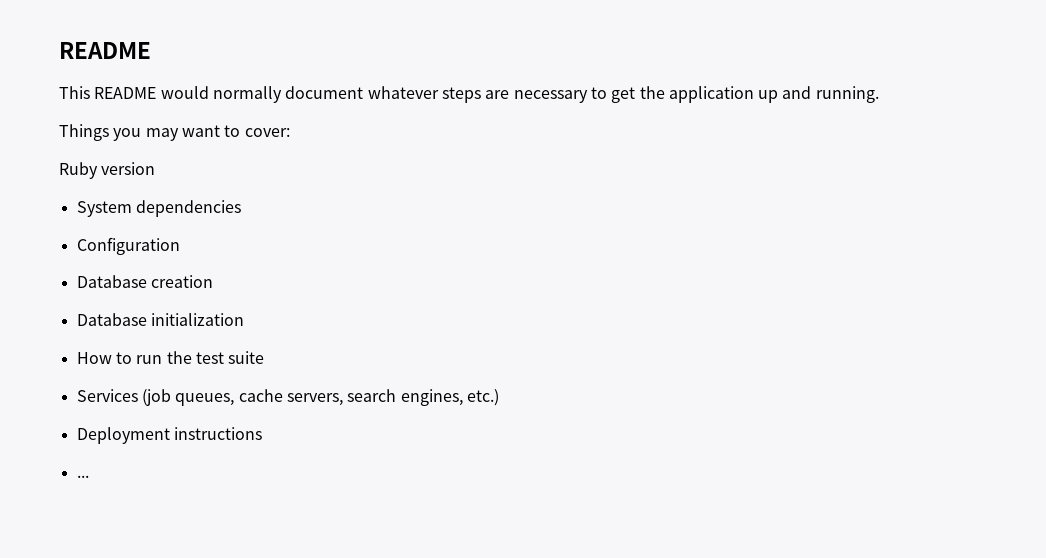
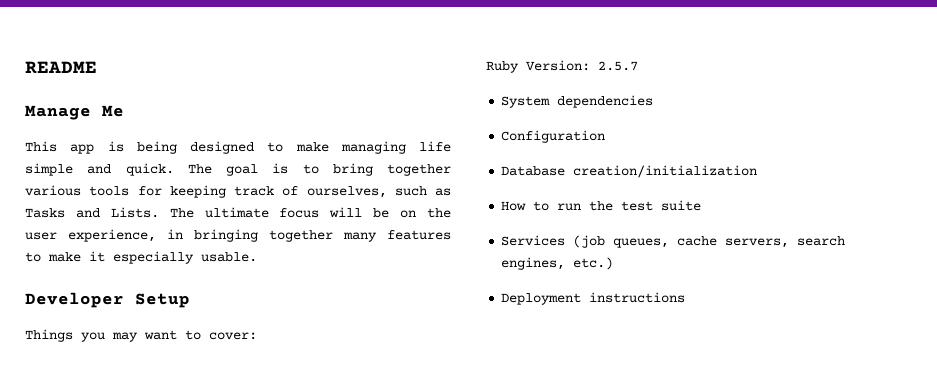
[59,42,151,59] README -> [25,61,97,73] [25,105,124,120] README // Manage Me
[94,86,879,103] README would normally document whatever steps are necessary to get the application up and running. -> [70,141,451,154] [25,163,451,176] [25,185,451,198] [25,207,452,218] [25,229,451,242] [25,251,257,264] [25,292,190,308] app is being designed to make managing life simple and quick. The goal is to bring together various tools for keeping track of ourselves, such as Tasks and Lists. The ultimate focus will be on the user experience, in bringing together many features to make it especially usable. // Developer Setup
[101,162,156,175] version -> [526,60,638,71] Version: 2.5.7
[150,275,213,288] [76,313,244,326] creation // Database initialization -> [573,165,758,178] creation/initialization
[76,475,89,478] // ... -> (686, 297) none

